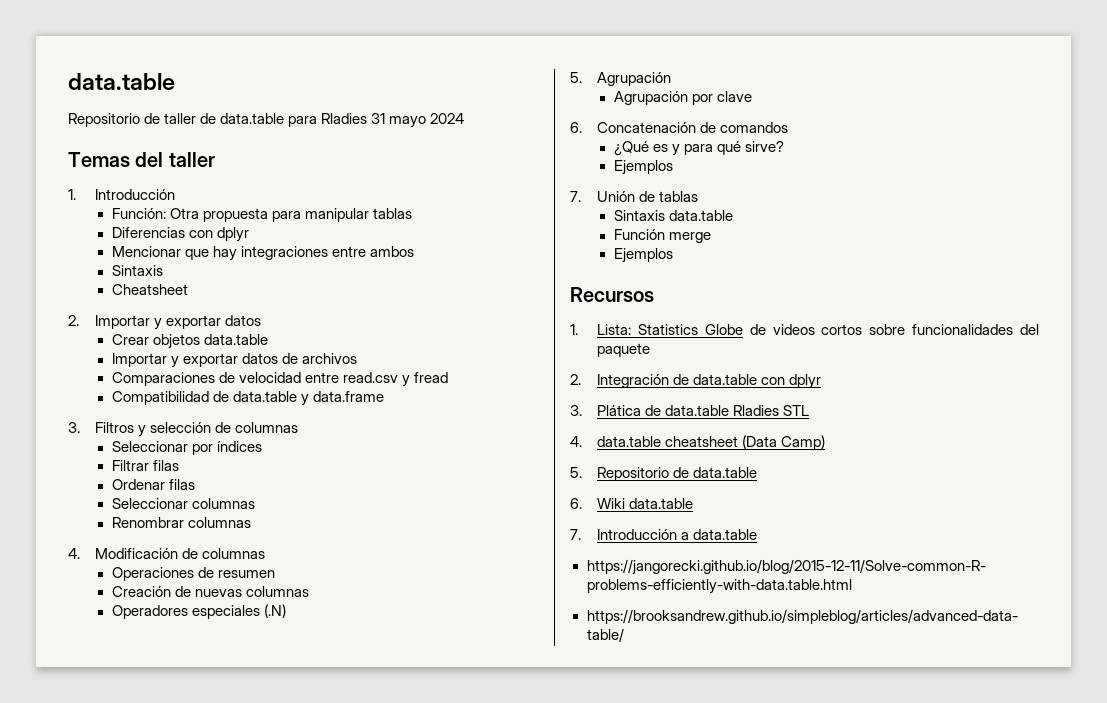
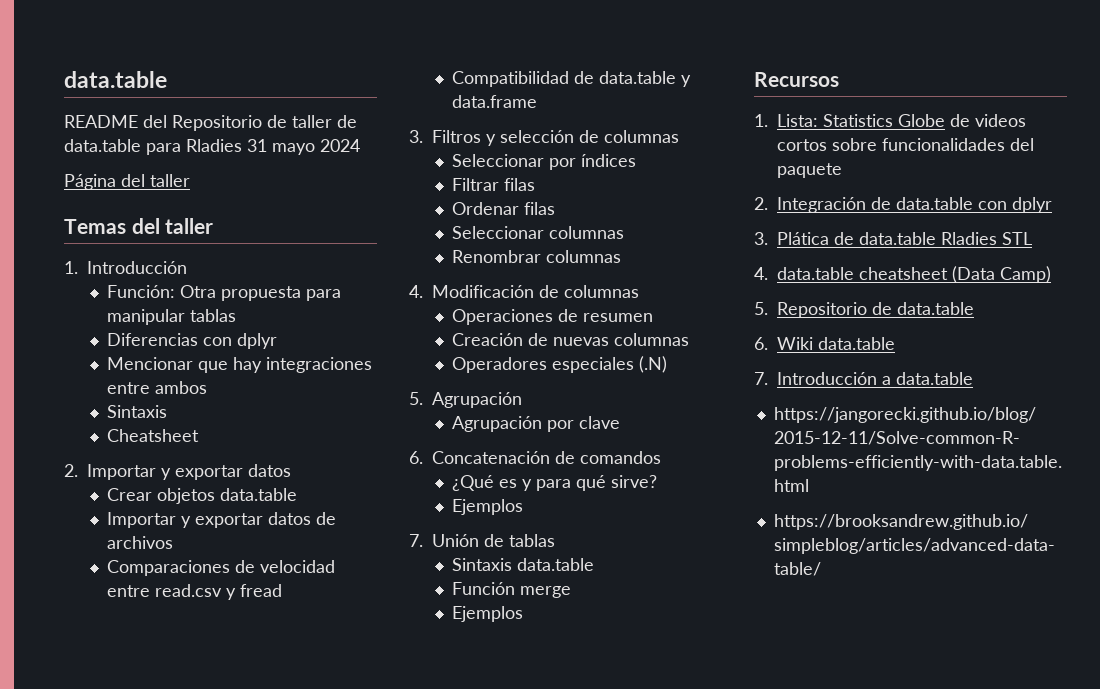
[68,73,175,90] data.table // -> [64,71,167,88] [64,115,167,128] data.table // README del
(465, 118) none -> [64,174,190,190] // Página del taller

